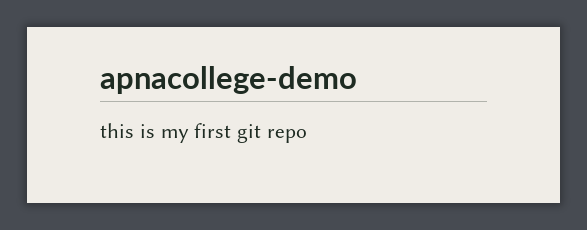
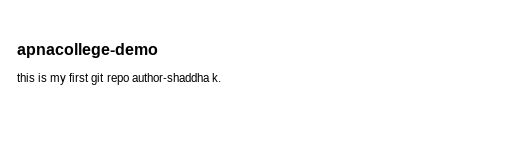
(308, 136) none -> [131,73,221,82] author-shaddha k.

